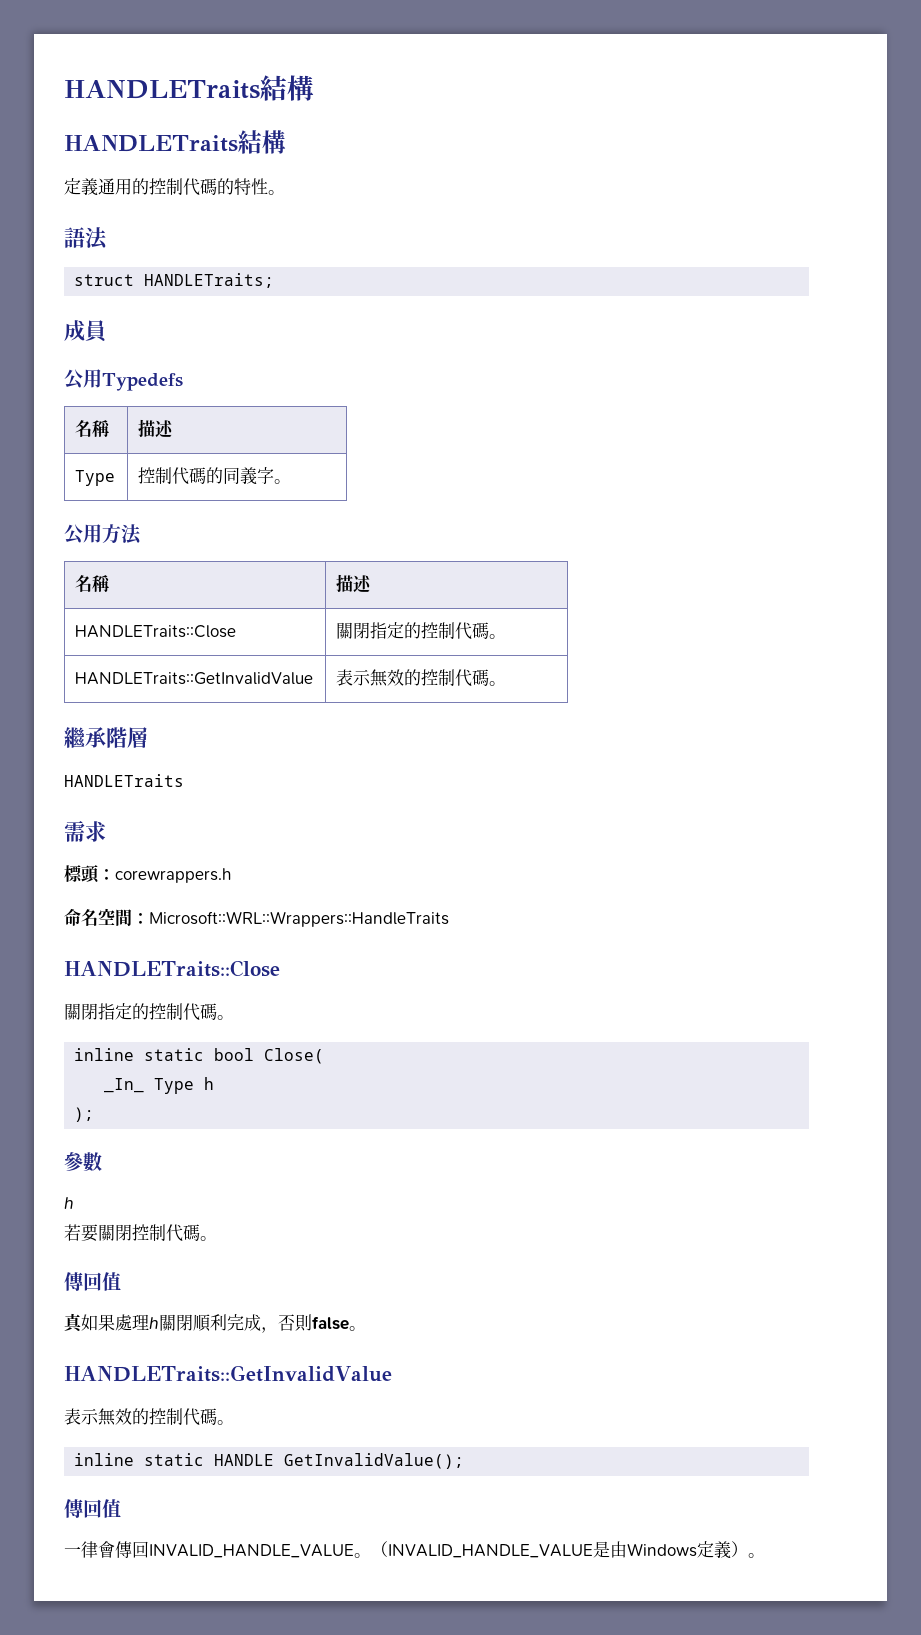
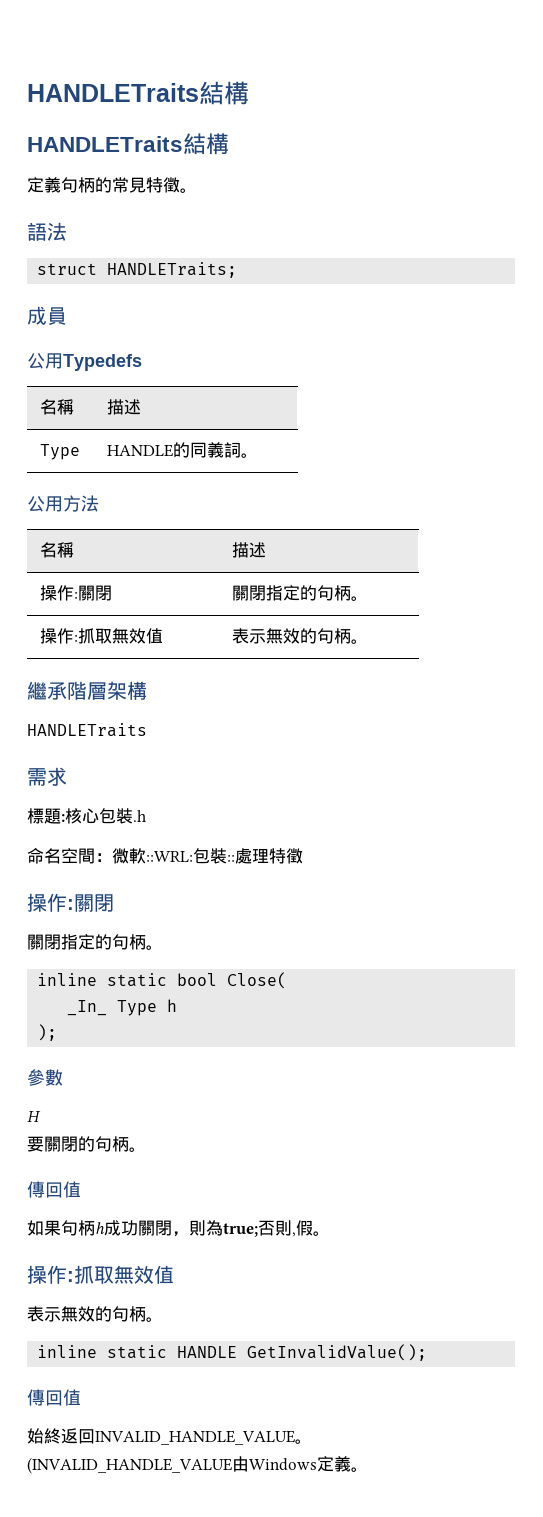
[98,178,268,196] 通用的控制代碼的特性 -> [61,177,180,193] 句柄的常見特徵
[138,467,275,485] 控制代碼的同義字 -> [107,442,242,458] HANDLE的同義詞
[75,625,237,638] [336,622,507,640] [75,672,314,685] [336,669,490,687] HANDLETraits::Close | 關閉指定的控制代碼。 // HANDLETraits::GetInvalidValue | 表示無效的控制代碼 -> [40,585,113,601] [232,585,369,601] [40,628,164,644] [232,628,352,644] 操作:關閉 | 關閉指定的句柄。 // 操作:抓取無效值 | 表示無效的句柄
(148, 737) none -> [107,681,147,700] 架構
[81,865,231,883] [64,908,449,927] [64,960,280,977] [64,1003,217,1021] 頭：corewrappers.h // 命名空間：Microsoft::WRL::Wrappers::HandleTraits // HANDLETraits::Close // 關閉指定的控制代碼 -> [44,808,146,824] [27,848,303,864] [27,893,114,912] [27,934,146,950] 題:核心包裝.h // 命名空間：微軟::WRL:包裝::處理特徵 // 操作:關閉 // 關閉指定的句柄
[64,1197,74,1209] [64,1224,217,1242] [64,1272,121,1291] [64,1313,366,1333] [64,1365,392,1382] [64,1408,217,1426] h // 若要關閉控制代碼。 // 傳回值 // 真如果處理h關閉順利完成，否則false。 // HANDLETraits::GetInvalidValue // 表示無效的控制代碼 -> [27,1111,41,1122] [27,1136,146,1152] [27,1181,81,1198] [27,1220,330,1237] [27,1265,174,1284] [27,1306,146,1322] H // 要關閉的句柄。 // 傳回值 // 如果句柄h成功關閉，則為true;否則,假。 // 操作:抓取無效值 // 表示無效的句柄
[64,1541,610,1558] 一律會傳回INVALID_HANDLE_VALUE。（INVALID_HANDLE_VALUE是 -> [27,1428,312,1445] [27,1457,232,1474] 始終返回INVALID_HANDLE_VALUE。(INVALID_HANDLE_VALUE
[731,1541,748,1557] ） -> (351, 1464) none

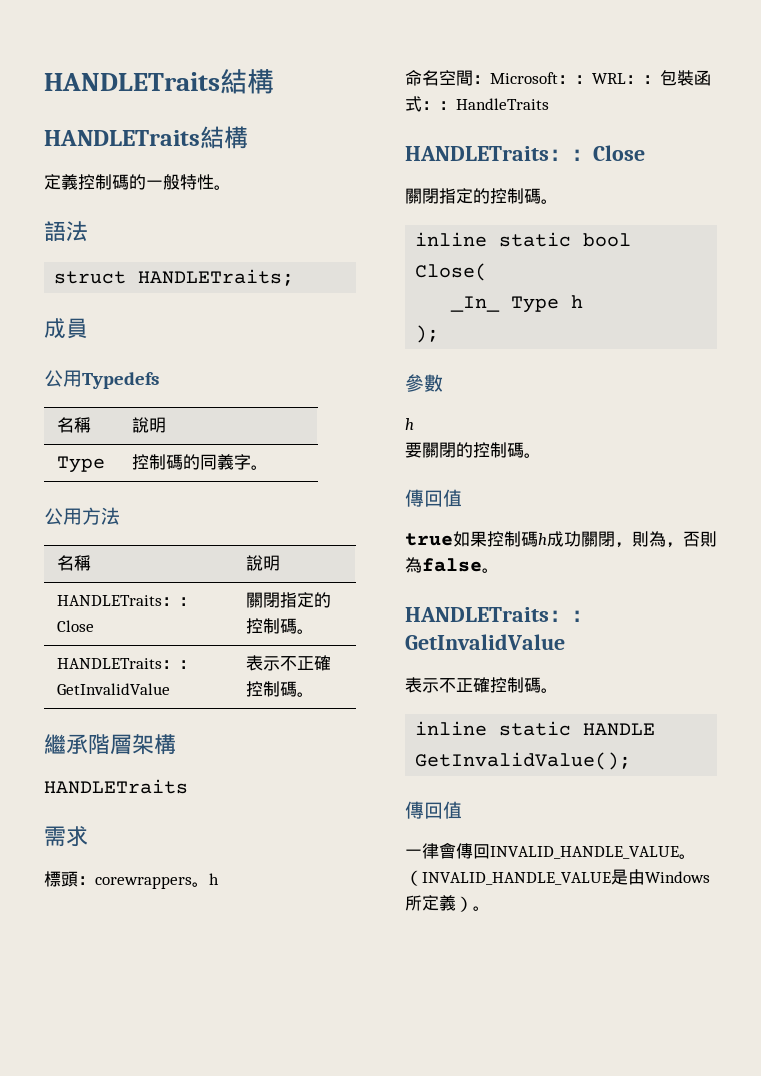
[61,177,180,193] 句柄的常見特徵 -> [78,174,214,190] 控制碼的一般特性
[107,399,142,415] 描述 -> [132,417,167,433] 說明
[107,442,242,458] HANDLE的同義詞 -> [132,454,252,470] 控制碼的同義字
[232,542,267,558] [40,585,113,601] [232,585,369,601] [40,628,164,644] [232,628,352,644] 描述 // 操作:關閉 | 關閉指定的句柄。 // 操作:抓取無效值 | 表示無效的句柄 -> [246,555,281,571] [57,595,197,606] [57,620,95,632] [246,592,332,608] [246,618,315,634] [57,658,197,669] [57,683,171,695] [246,655,332,671] [246,681,298,697] 說明 // HANDLETraits：：Close | 關閉指定的控制碼。 // HANDLETraits：：GetInvalidValue | 表示不正確控制碼
[44,808,146,824] 題:核心包裝.h -> [61,871,219,889] 頭：corewrappers。h
[112,848,303,864] [27,893,114,912] [27,934,146,950] 微軟::WRL:包裝::處理特徵 // 操作:關閉 // 關閉指定的句柄 -> [490,70,711,86] [405,96,549,112] [405,145,645,161] [405,188,541,204] Microsoft：：WRL：：包裝函式：：HandleTraits // HANDLETraits：：Close // 關閉指定的控制碼
[27,1111,41,1122] H -> [405,418,414,430] h
[95,1136,129,1152] 句柄 -> [473,442,524,458] 控制碼
[27,1220,95,1236] 如果句柄 -> [405,531,538,547] true如果控制碼
[223,1220,330,1237] [27,1265,174,1284] [27,1306,146,1322] true;否則,假。 // 操作:抓取無效值 // 表示無效的句柄 -> [666,531,717,548] [405,557,499,573] [405,607,593,622] [405,634,565,650] [405,677,541,693] ，否則為false。 // HANDLETraits：：GetInvalidValue // 表示不正確控制碼
[27,1428,312,1445] [27,1456,351,1474] 始終返回INVALID_HANDLE_VALUE。(INVALID_HANDLE_VALUE由Windows定義 -> [405,842,696,859] [405,869,710,886] [405,895,473,912] 一律會傳回INVALID_HANDLE_VALUE。（INVALID_HANDLE_VALUE是由Windows所定義）

